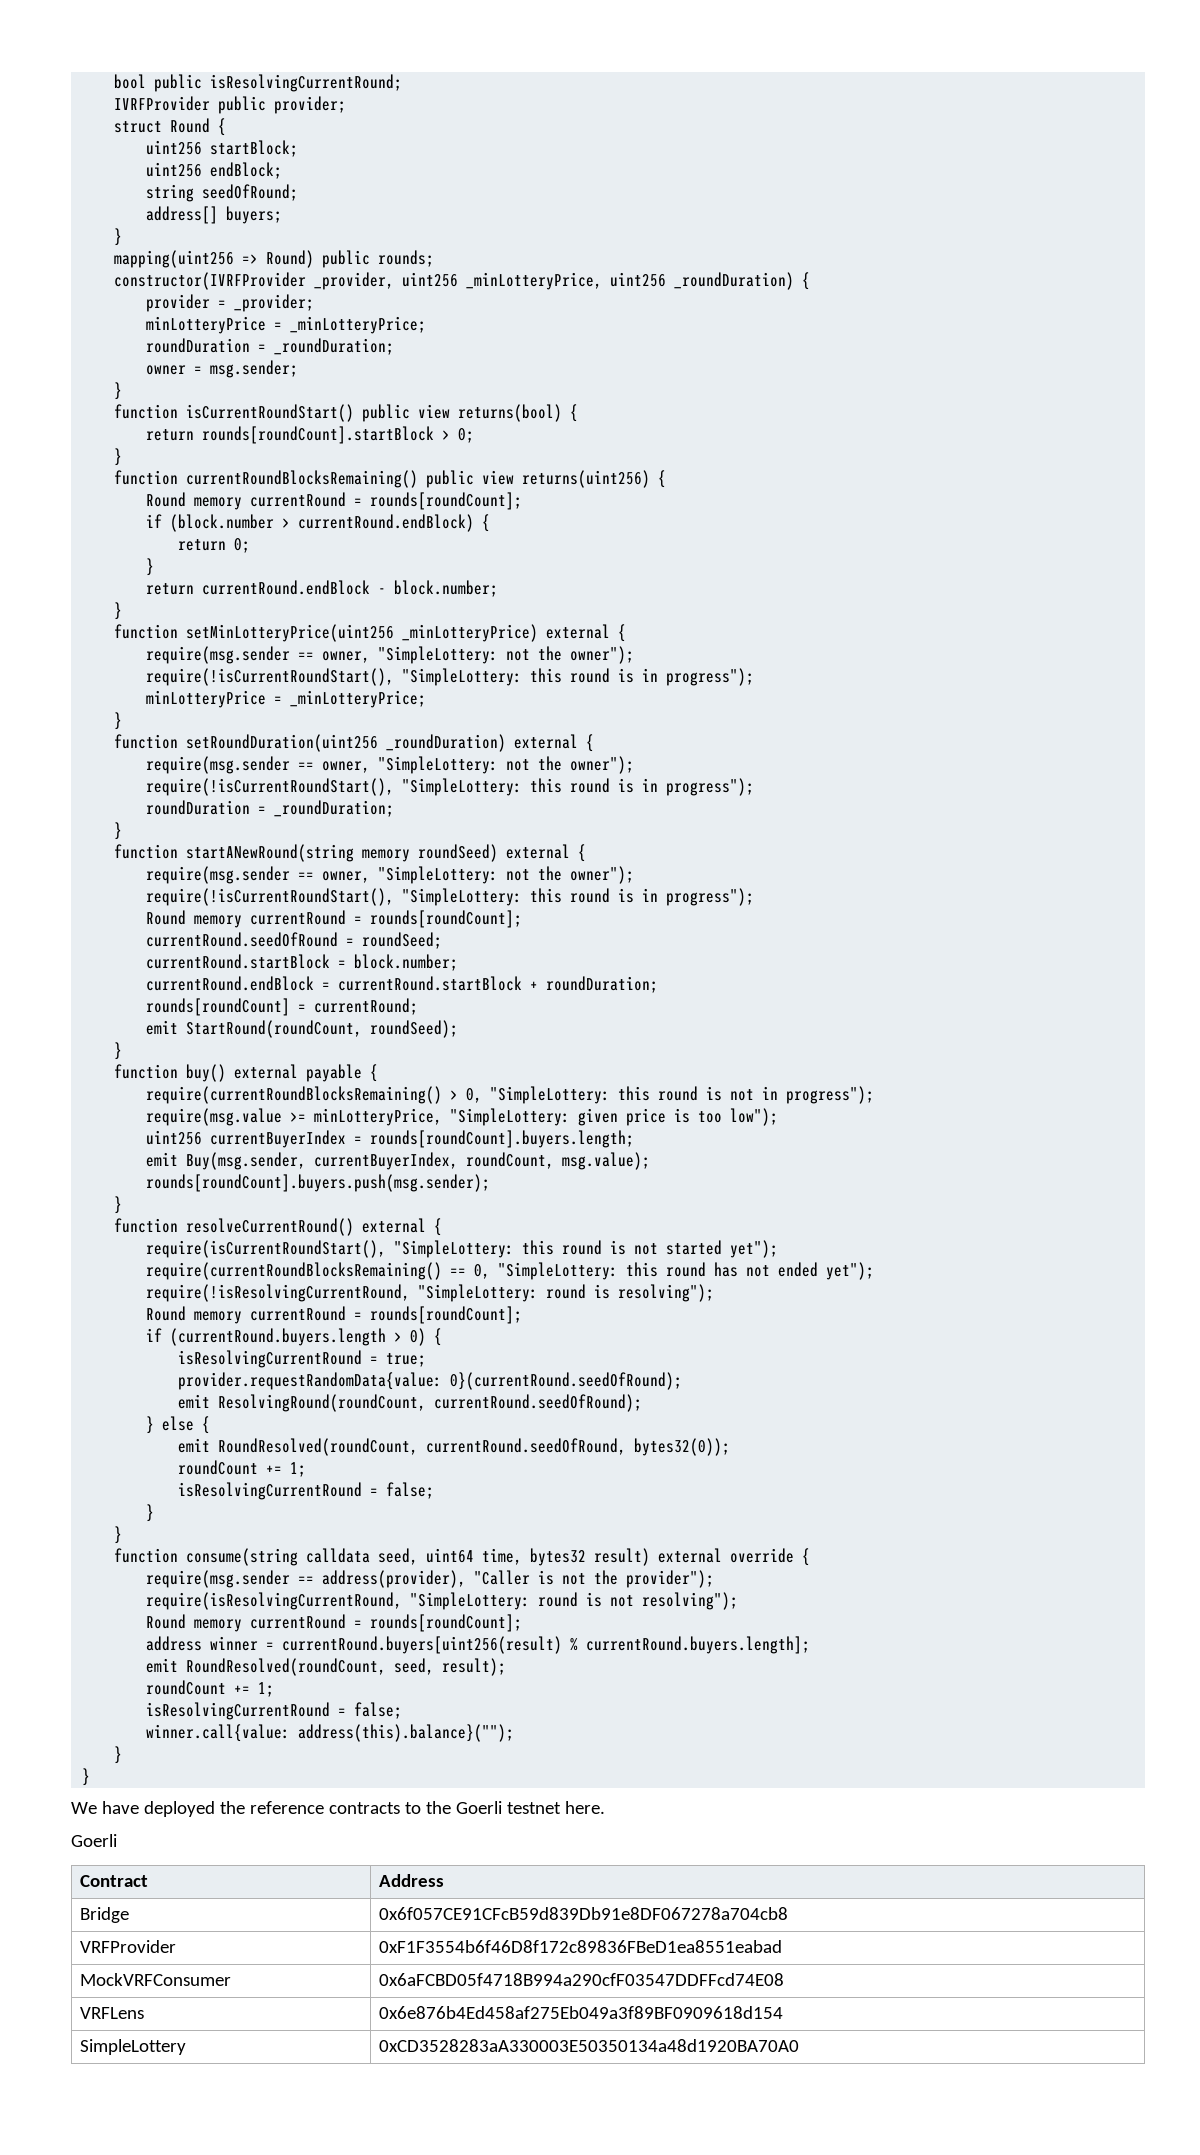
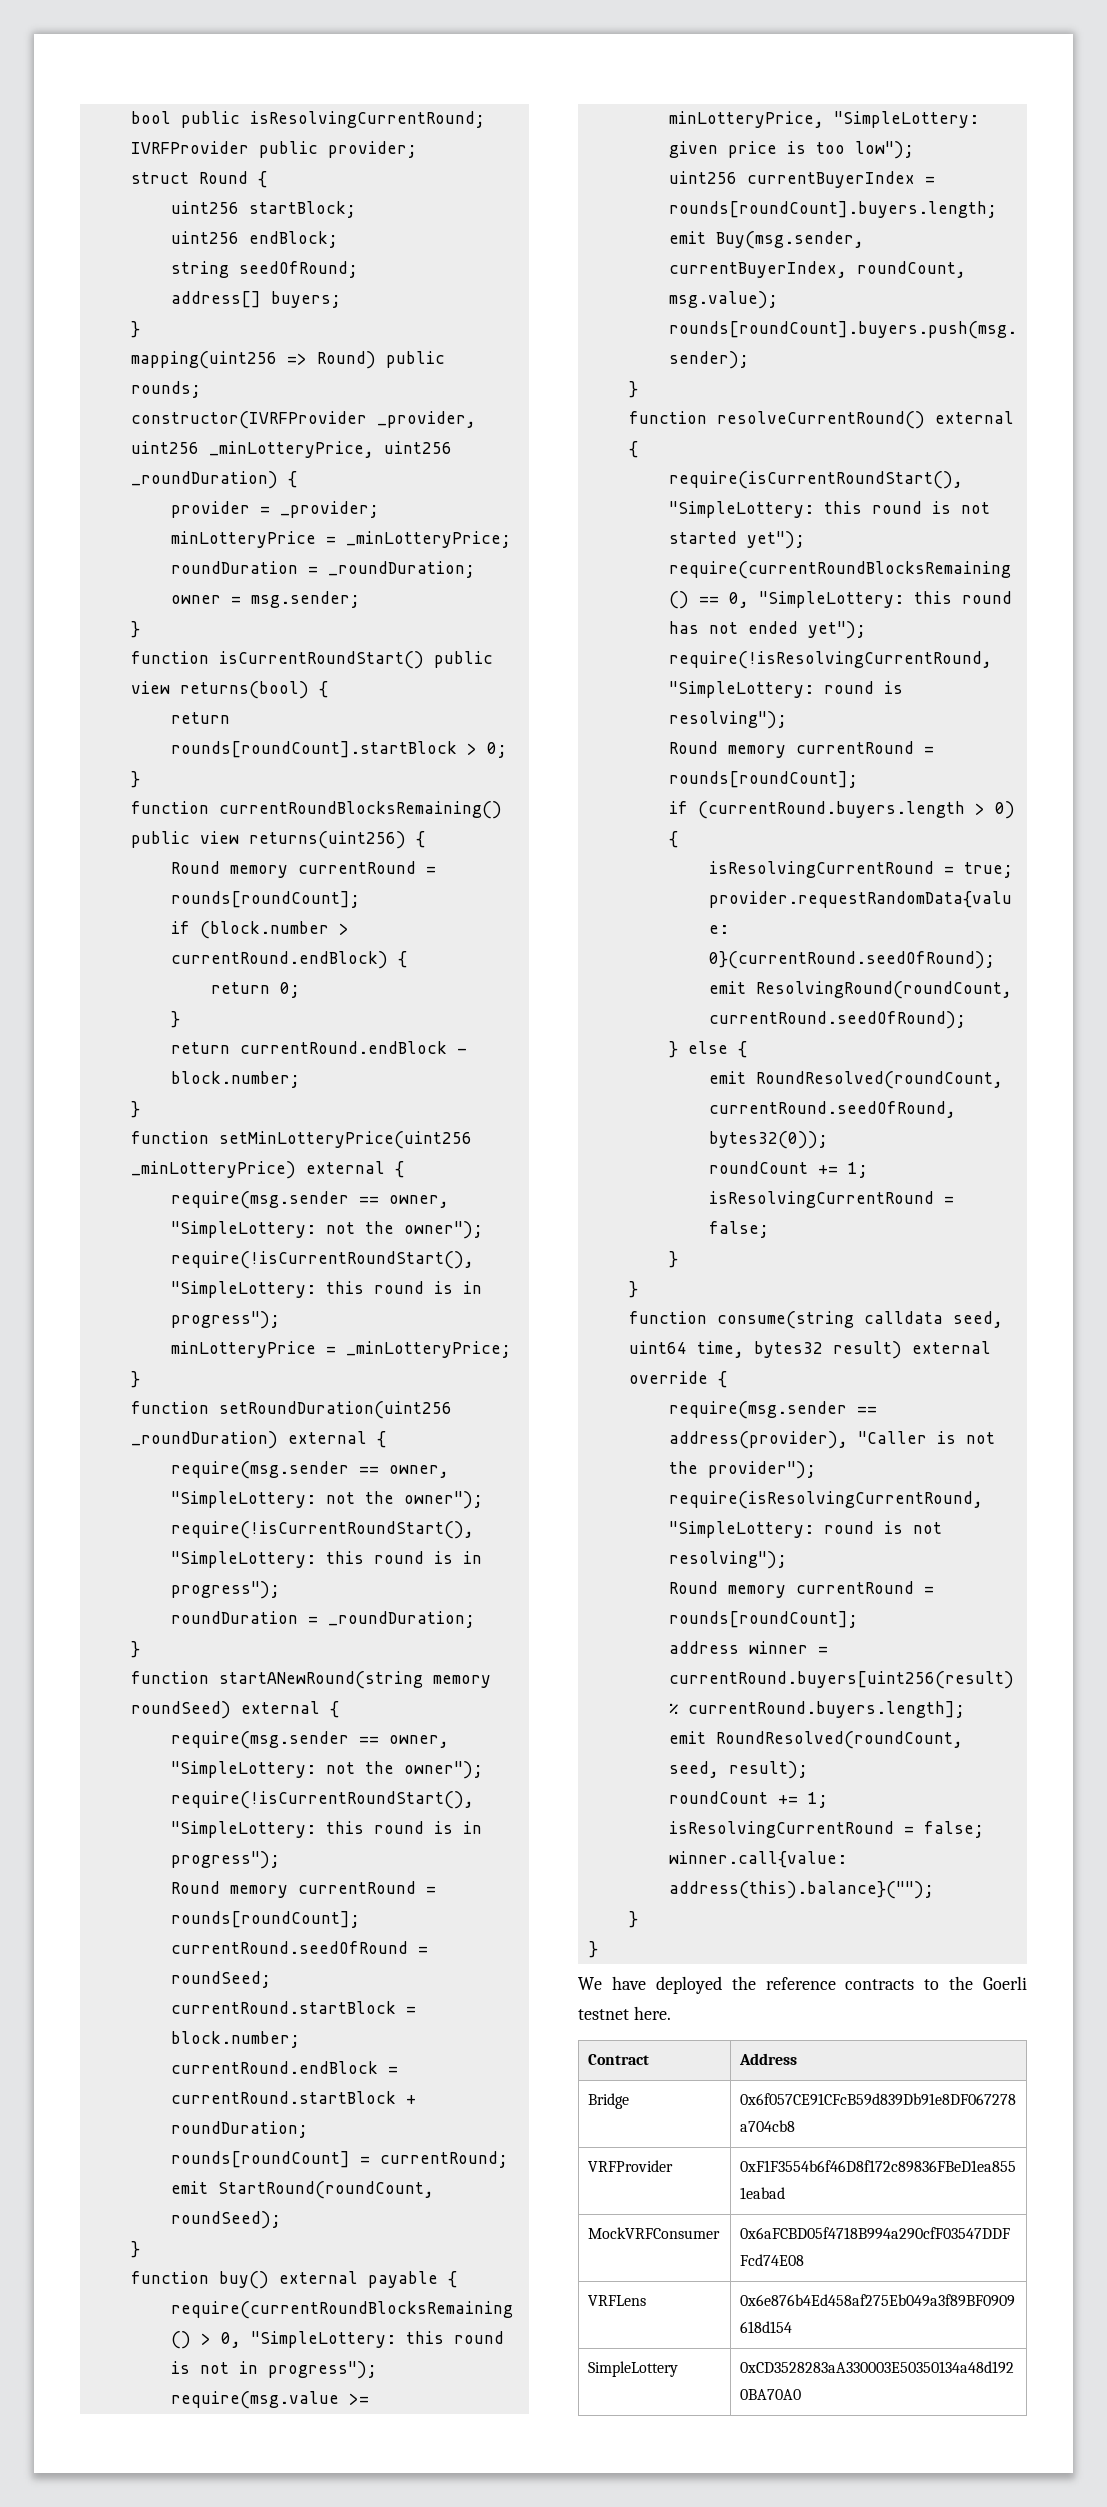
[71,1834,117,1847] // Goerli -> (671, 2013) none

